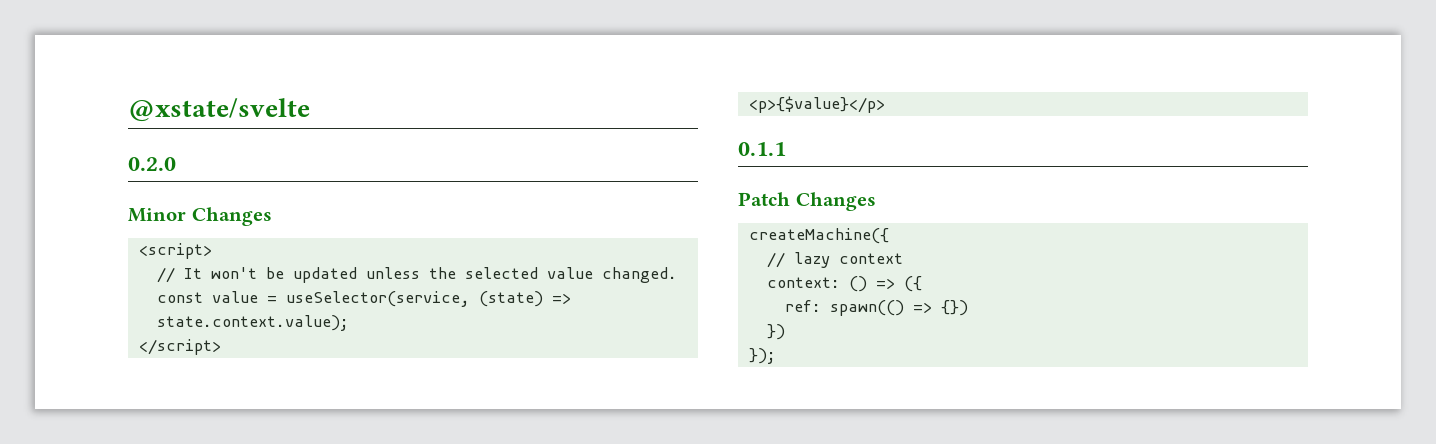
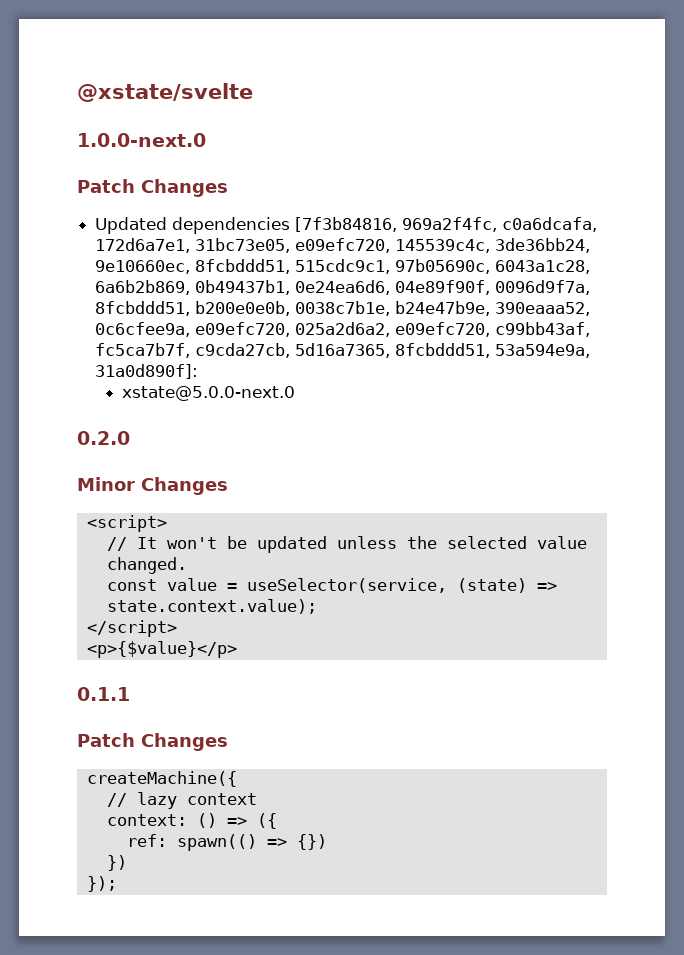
(310, 110) none -> [77,133,206,147] [77,179,228,197] [95,217,598,234] [95,238,591,253] [95,259,591,274] [95,280,591,295] [95,301,591,316] [95,322,591,337] [95,343,591,358] [95,364,199,379] [121,386,295,401] // 1.0.0-next.0 // Patch Changes // Updated dependencies [7f3b84816, 969a2f4fc, c0a6dcafa, 172d6a7e1, 31bc73e05, e09efc720, 145539c4c, 3de36bb24, 9e10660ec, 8fcbddd51, 515cdc9c1, 97b05690c, 6043a1c28, 6a6b2b869, 0b49437b1, 0e24ea6d6, 04e89f90f, 0096d9f7a, 8fcbddd51, b200e0e0b, 0038c7b1e, b24e47b9e, 390eaaa52, 0c6cfee9a, e09efc720, 025a2d6a2, e09efc720, c99bb43af, fc5ca7b7f, c9cda27cb, 5d16a7365, 8fcbddd51, 53a594e9a, 31a0d890f]: // xstate@5.0.0-next.0

